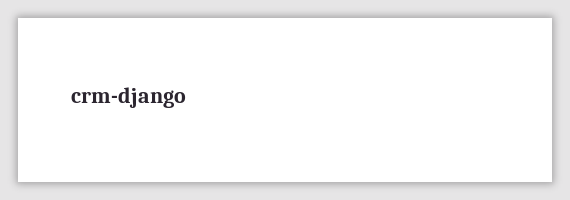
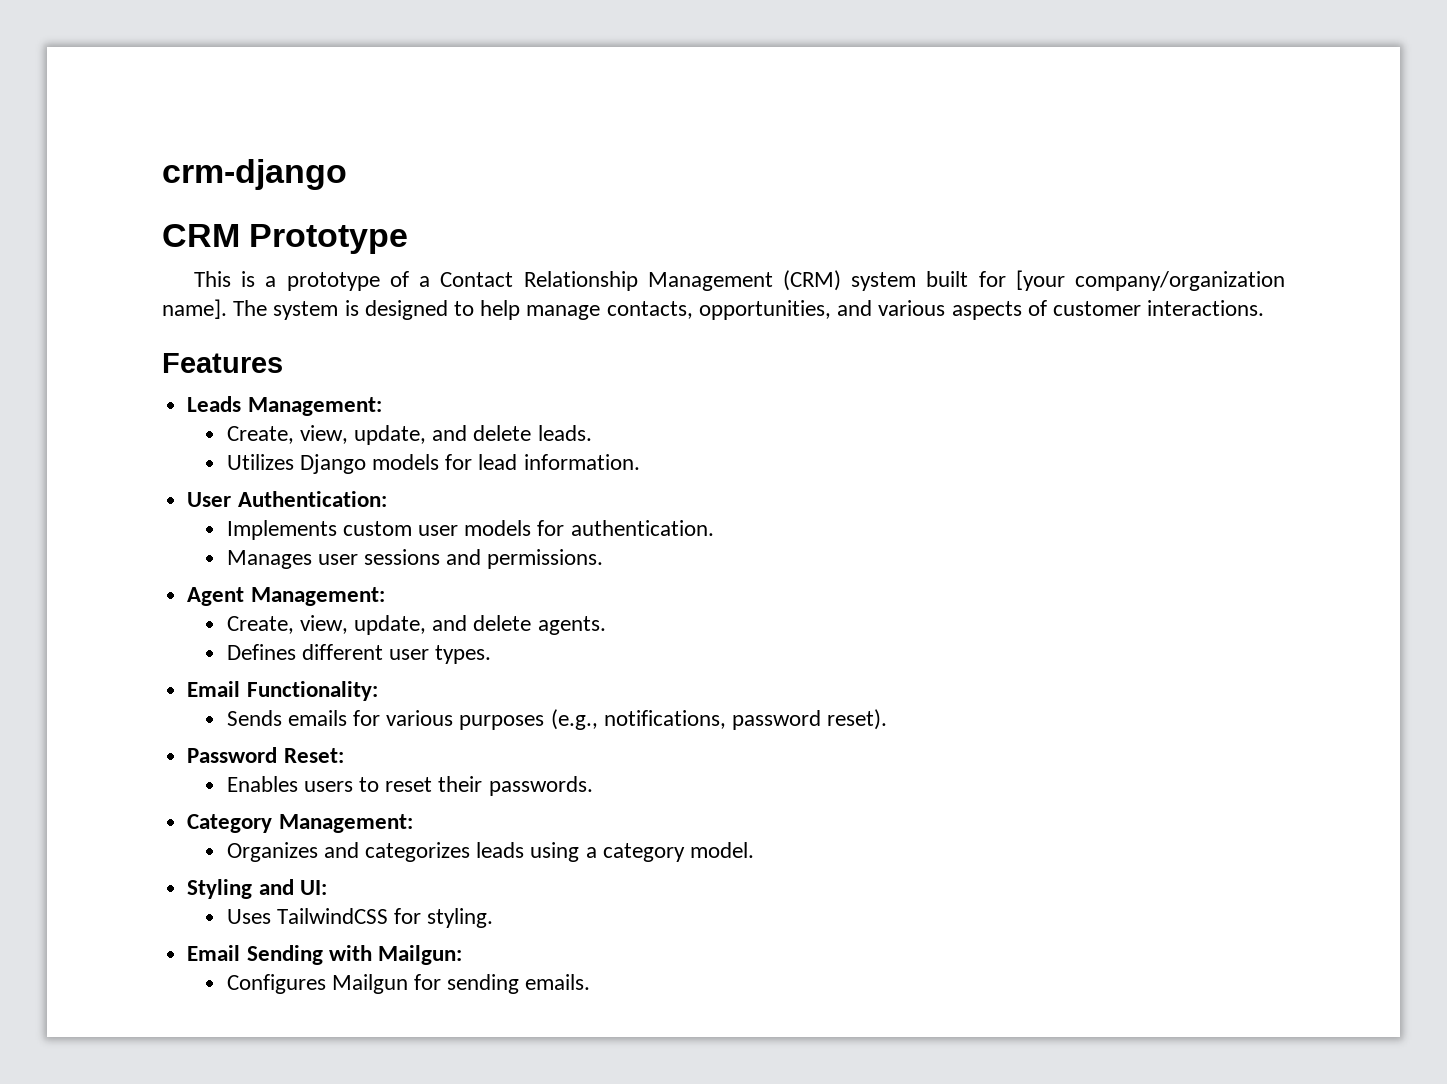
(186, 97) none -> [162,224,409,254] [194,270,1286,291] [162,299,1265,320] [162,353,283,373] [187,396,382,416] [226,425,592,445] [226,454,640,474] [187,491,387,507] [226,520,714,540] [226,549,604,569] [187,587,385,606] [226,615,606,635] [226,644,492,664] [187,681,378,701] [226,709,888,730] [187,747,344,763] [226,776,593,796] [187,814,413,833] [226,842,755,862] [187,879,327,899] [226,908,494,928] [187,945,462,965] [226,974,591,994] // CRM Prototype // This is a prototype of a Contact Relationship Management (CRM) system built for [your company/organization name]. The system is designed to help manage contacts, opportunities, and various aspects of customer interactions. // Features // Leads Management: // Create, view, update, and delete leads. // Utilizes Django models for lead information. // User Authentication: // Implements custom user models for authentication. // Manages user sessions and permissions. // Agent Management: // Create, view, update, and delete agents. // Defines different user types. // Email Functionality: // Sends emails for various purposes (e.g., notifications, password reset). // Password Reset: // Enables users to reset their passwords. // Category Management: // Organizes and categorizes leads using a category model. // Styling and UI: // Uses TailwindCSS for styling. // Email Sending with Mailgun: // Configures Mailgun for sending emails.

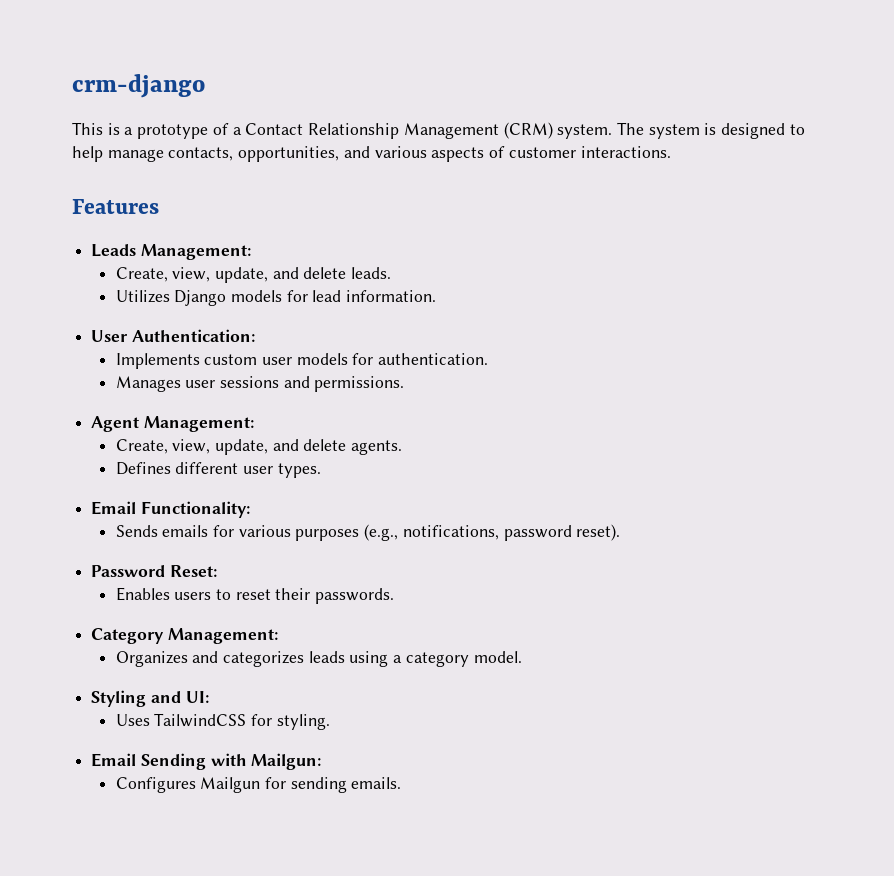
[162,224,409,254] // CRM Prototype -> (205, 86) none
[851,270,1286,291] [162,299,227,319] system built for [your company/organization name]. -> [557,124,613,139] system.

